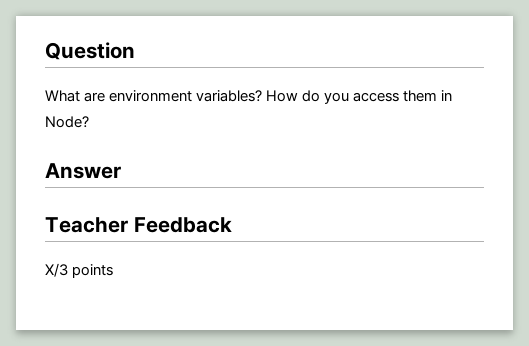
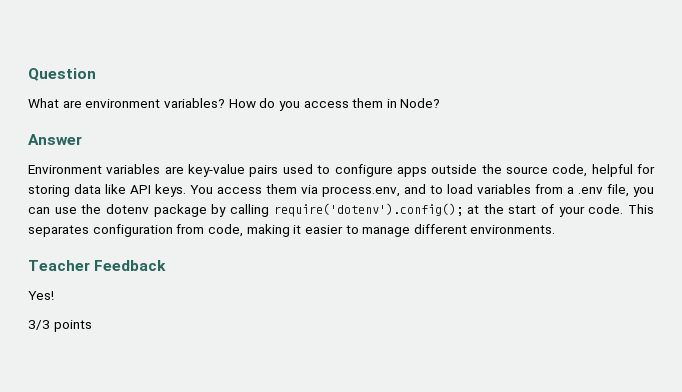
(121, 171) none -> [28,164,655,177] [28,184,654,197] [28,203,654,217] [28,224,556,237] // Environment variables are key-value pairs used to configure apps outside the source code, helpful for storing data like API keys. You access them via process.env, and to load variables from a .env file, you can use the dotenv package by calling require('dotenv').config(); at the start of your code. This separates configuration from code, making it easier to manage different environments.
[45,263,68,277] X/3 -> [28,291,54,300] [28,320,50,330] Yes! // 3/3

